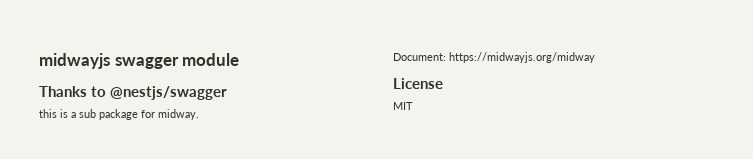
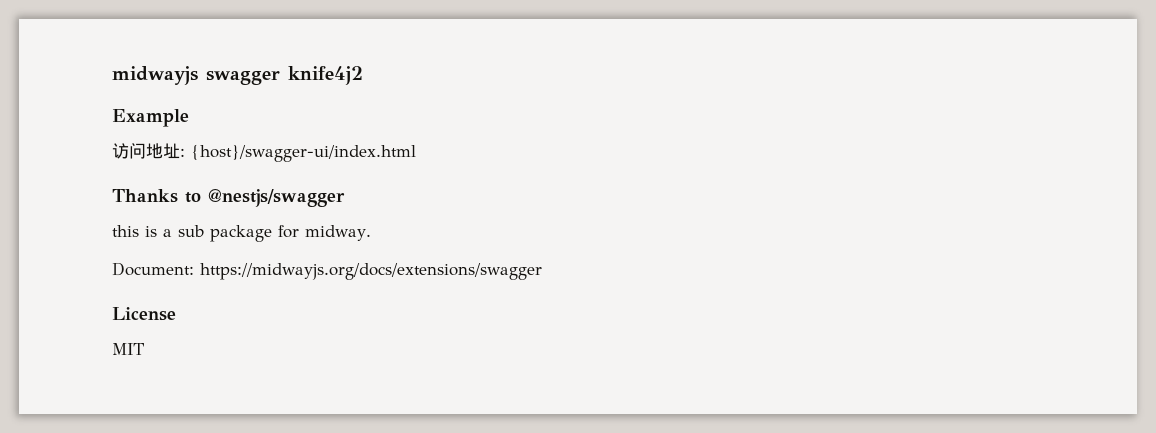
[182,53,240,66] module -> [288,66,363,85] [112,109,189,127] [112,143,416,162] knife4j2 // Example // 访问地址: {host}/swagger-ui/index.html
[449,52,595,63] https://midwayjs.org/midway -> [200,263,542,280] https://midwayjs.org/docs/extensions/swagger

